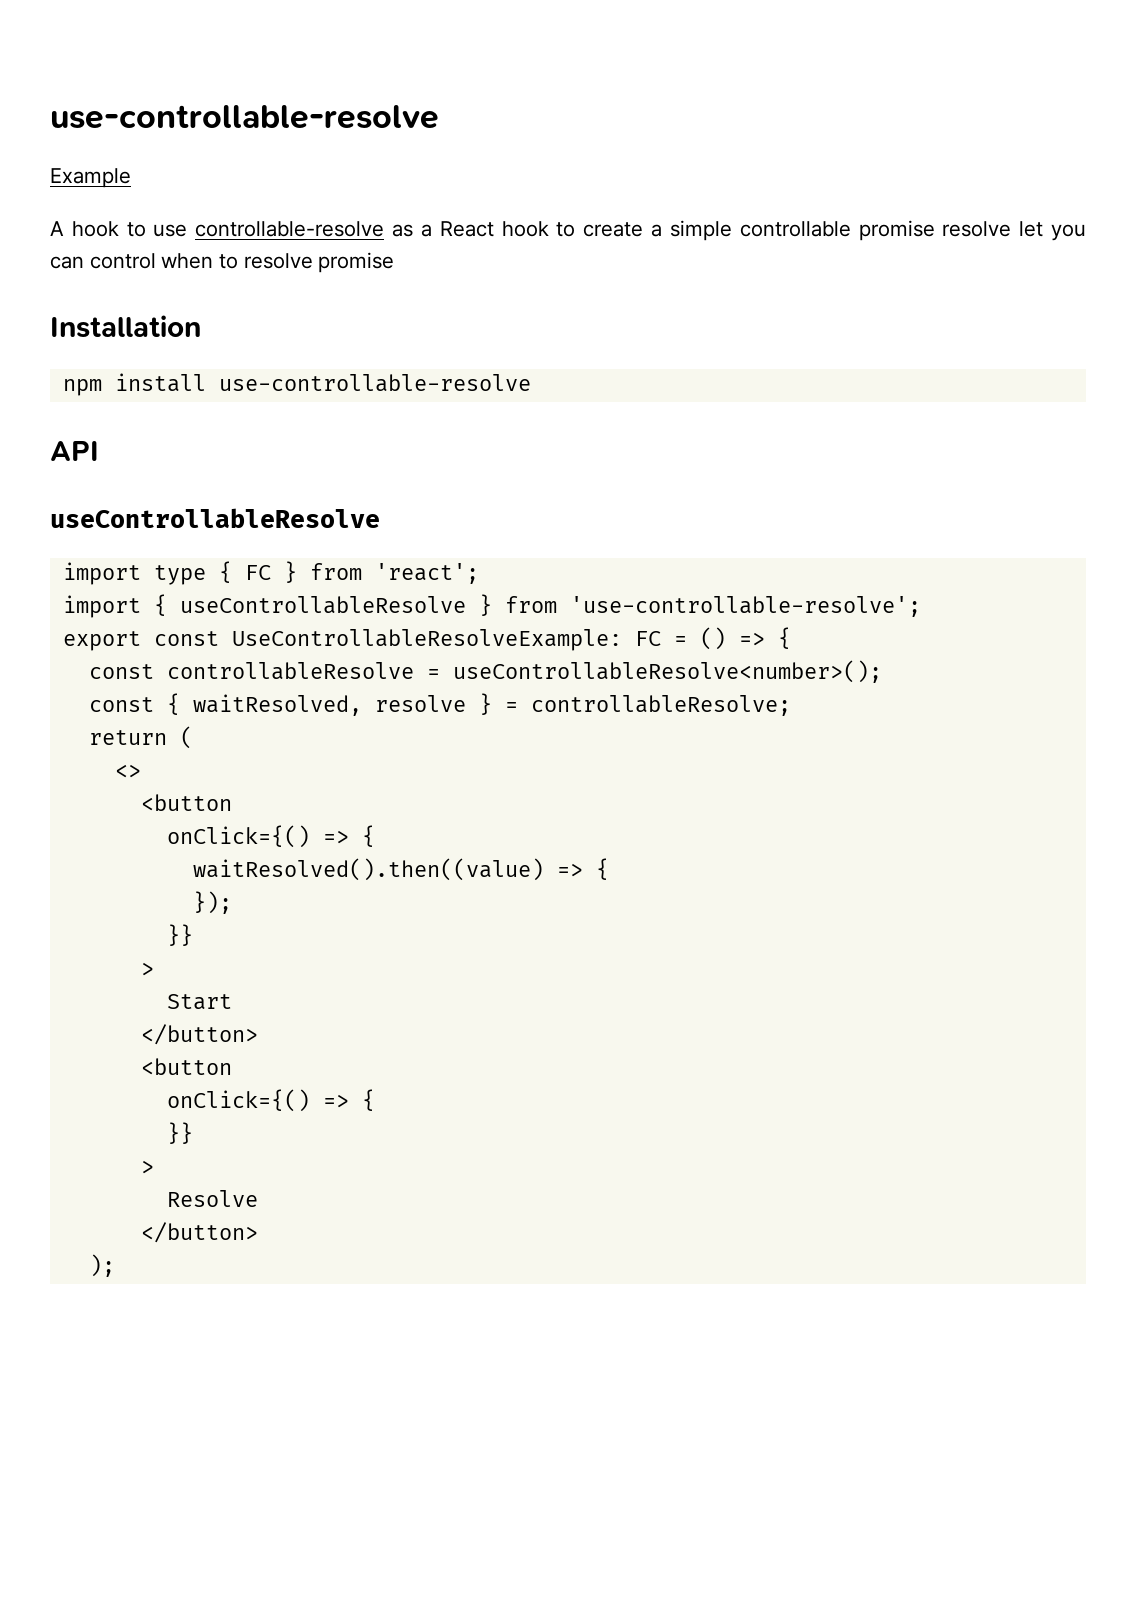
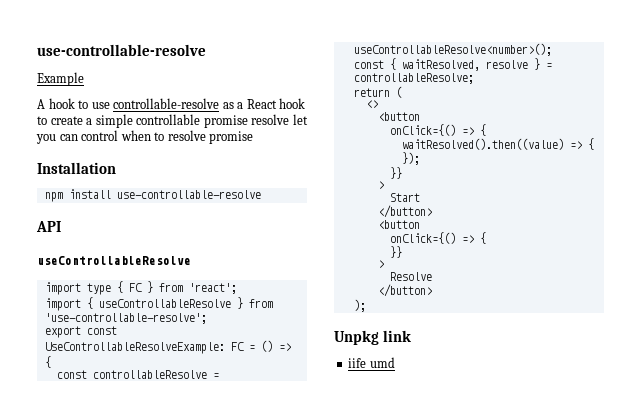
(115, 1265) none -> [334,330,411,345] [348,357,395,368] // Unpkg link // iife umd

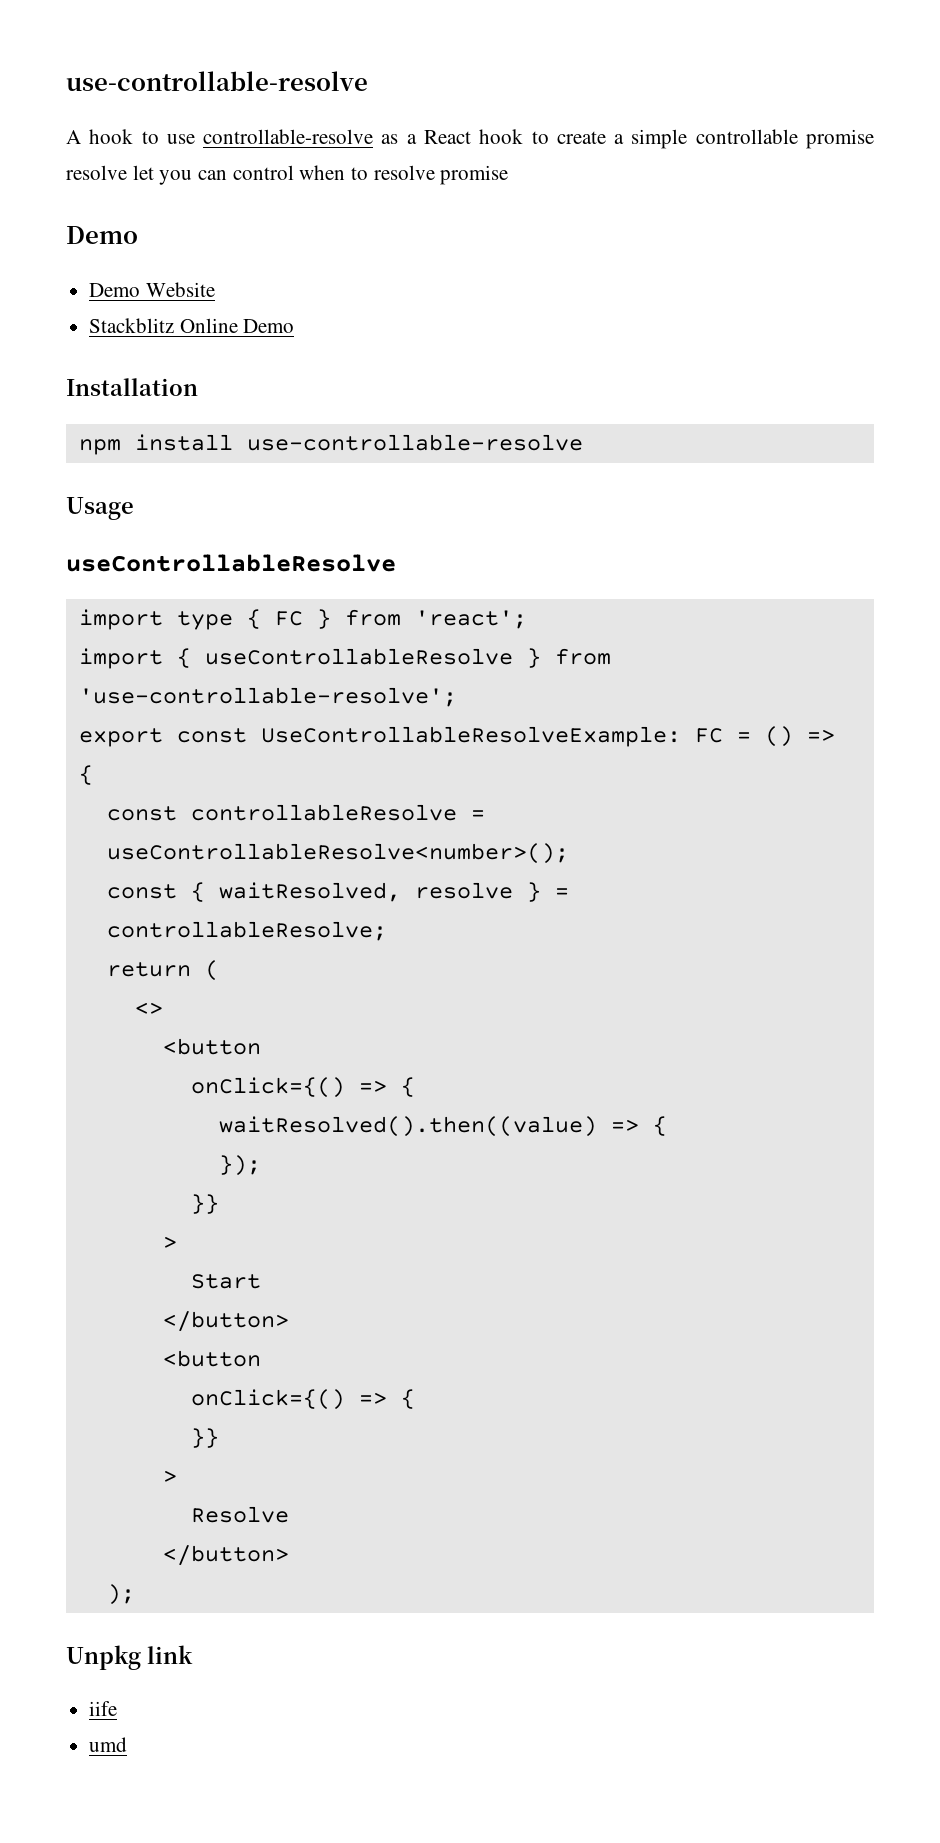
[37,44,206,56] [37,72,84,86] use-controllable-resolve // Example -> [66,71,368,91] use-controllable-resolve
(254, 137) none -> [66,226,138,244] [89,282,215,297] [89,318,295,333] // Demo // Demo Website // Stackblitz Online Demo
[36,221,61,232] API -> [66,497,134,520] Usage
(367, 363) none -> (118, 1708) //

